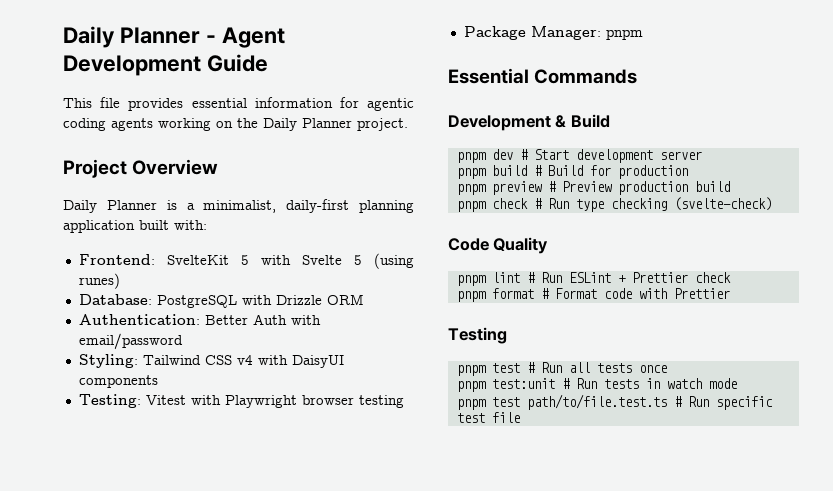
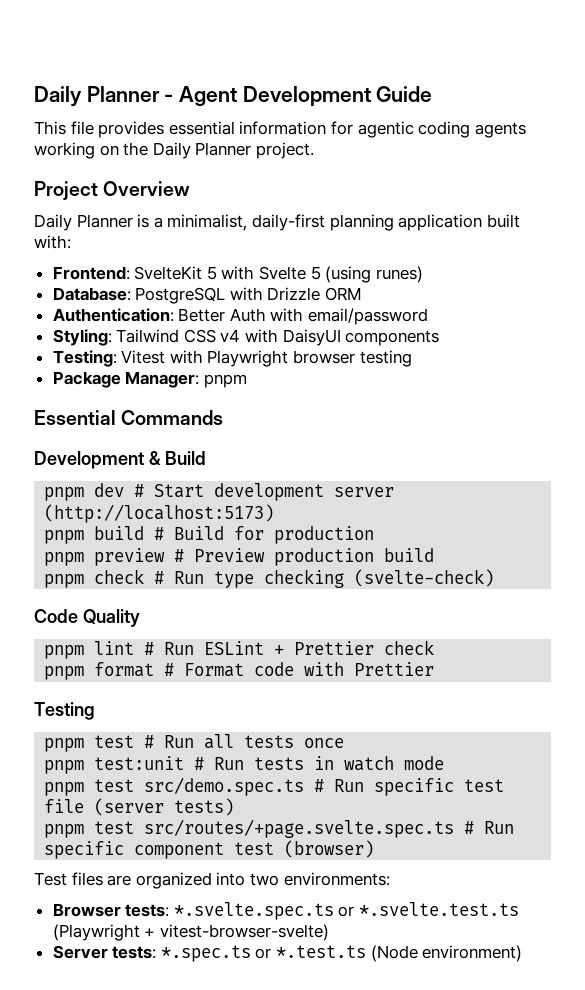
(702, 155) none -> [44,504,275,523] (http://localhost:5173)
[526,394,667,410] path/to/file.test.ts -> [144,777,305,796] src/demo.spec.ts
(520, 417) none -> [94,798,235,816] [44,819,515,838] [44,840,375,859] [34,872,390,889] [52,902,520,920] [52,924,329,941] [52,945,523,962] (server tests) // pnpm test src/routes/+page.svelte.spec.ts # Run specific component test (browser) // Test files are organized into two environments: // Browser tests: *.svelte.spec.ts or *.svelte.test.ts (Playwright + vitest-browser-svelte) // Server tests: *.spec.ts or *.test.ts (Node environment)

